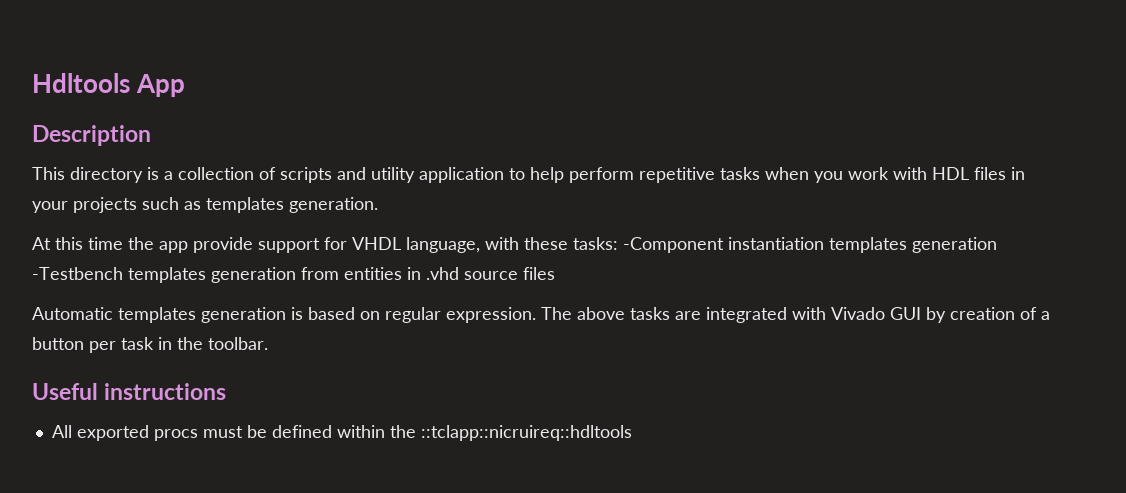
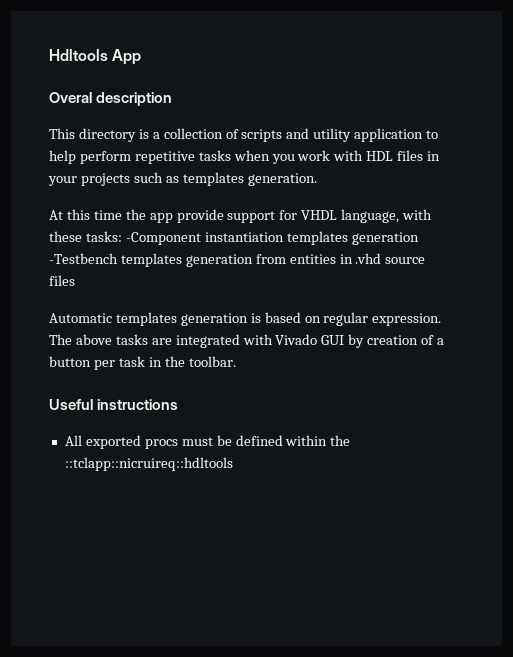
[32,125,151,146] Description -> [49,92,173,106] Overal description

